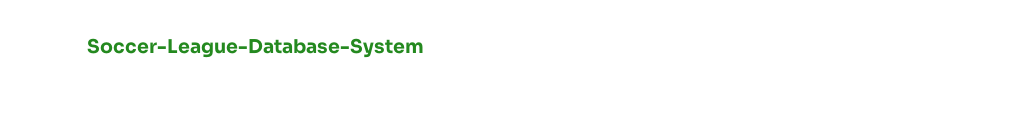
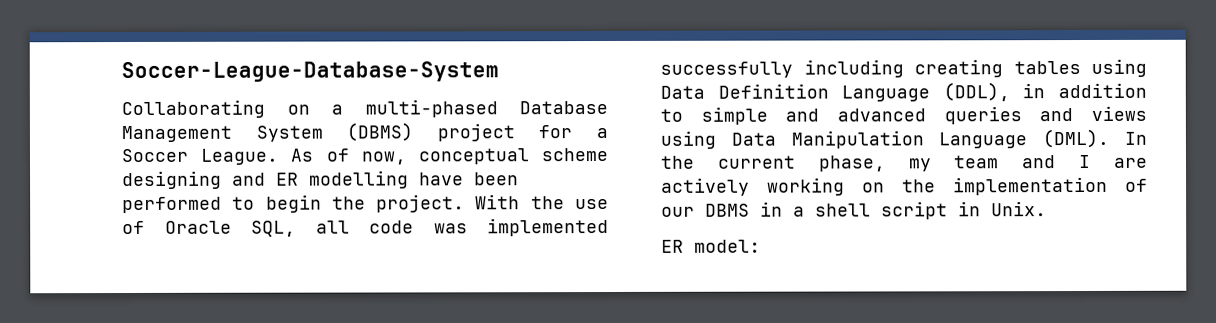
(424, 48) none -> [121,99,608,119] [121,122,608,143] [121,148,608,165] [122,170,519,190] [122,194,609,214] [122,217,609,237] [660,58,1147,78] [660,82,1147,102] [660,105,1147,125] [660,128,1147,149] [660,154,1148,172] [661,176,1148,196] [661,201,1047,220] [661,239,761,253] // Collaborating on a multi-phased Database Management System (DBMS) project for a Soccer League. As of now, conceptual scheme designing and ER modelling have been performed to begin the project. With the use of Oracle SQL, all code was implemented successfully including creating tables using Data Definition Language (DDL), in addition to simple and advanced queries and views using Data Manipulation Language (DML). In the current phase, my team and I are actively working on the implementation of our DBMS in a shell script in Unix. // ER model:

